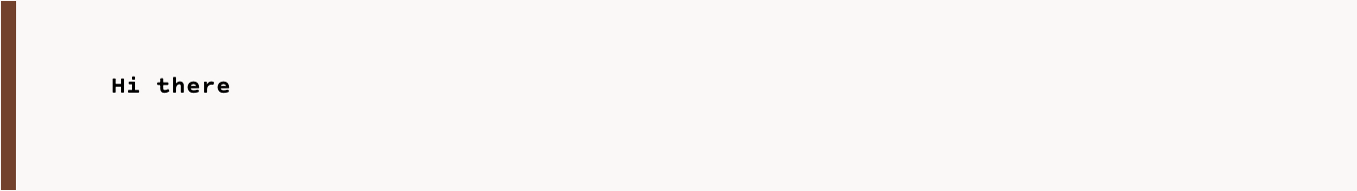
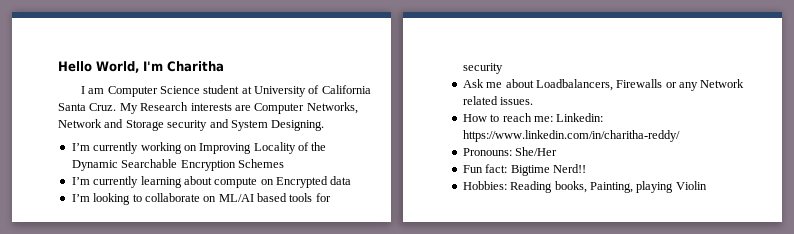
[111,75,232,94] Hi there -> [58,61,224,73] [80,85,371,97] [58,102,358,114] [58,119,325,131] [71,142,327,154] [71,159,284,171] [71,176,352,188] [71,193,331,205] [462,63,503,74] [462,79,745,91] [462,96,534,105] [462,113,604,122] [462,130,680,142] [462,147,558,156] [462,164,586,176] [462,181,707,193] Hello World, I'm Charitha // I am Computer Science student at University of California Santa Cruz. My Research interests are Computer Networks, Network and Storage security and System Designing. // I’m currently working on Improving Locality of the Dynamic Searchable Encryption Schemes // I’m currently learning about compute on Encrypted data // I’m looking to collaborate on ML/AI based tools for security // Ask me about Loadbalancers, Firewalls or any Network related issues. // How to reach me: Linkedin: https://www.linkedin.com/in/charitha-reddy/ // Pronouns: She/Her // Fun fact: Bigtime Nerd!! // Hobbies: Reading books, Painting, playing Violin

